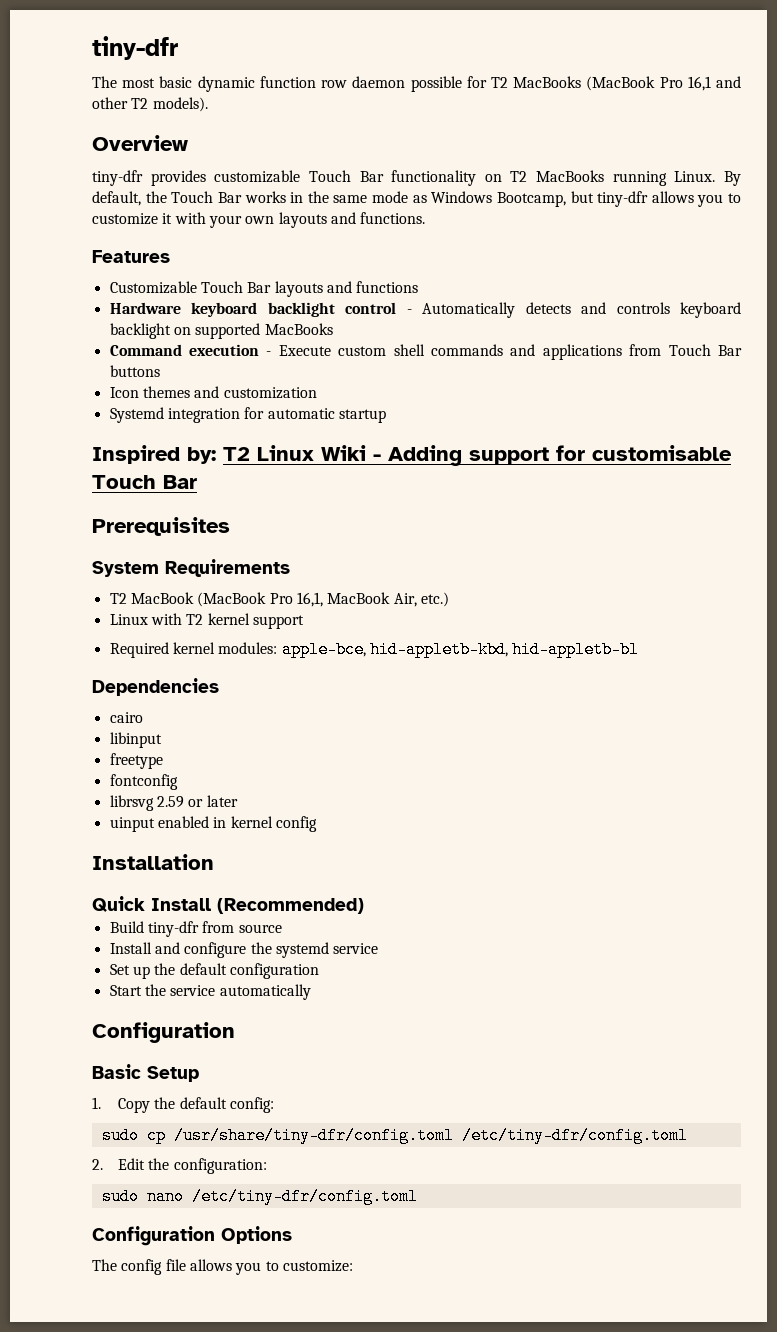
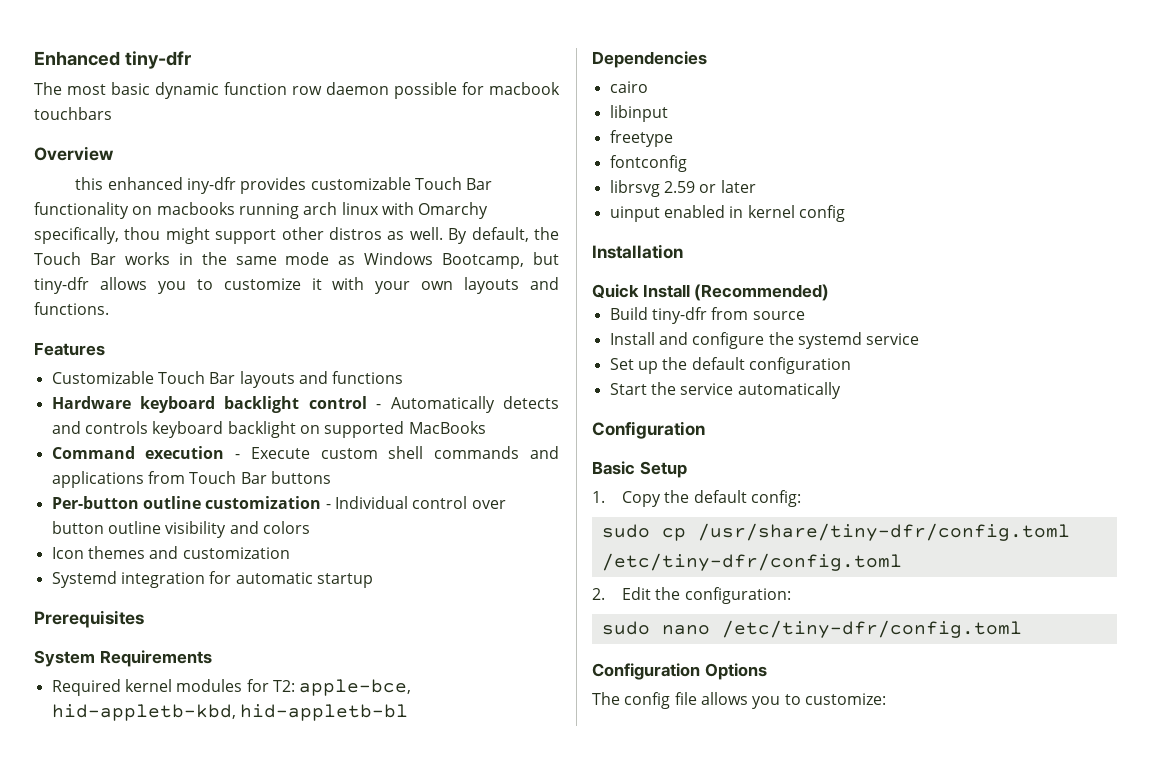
(92, 48) none -> [34,51,120,66] Enhanced
[490,76,741,91] [92,97,208,112] [92,135,188,151] [92,170,143,186] T2 MacBooks (MacBook Pro 16,1 and other T2 models). // Overview // tiny-dfr -> [489,82,560,95] [34,107,112,120] [34,146,114,161] [75,177,237,194] macbook touchbars // Overview // this enhanced iny-dfr
[510,170,716,186] T2 MacBooks running Linux. -> [156,202,489,219] [34,227,443,244] macbooks running arch linux with Omarchy specifically, thou might support other distros as well.
(160, 371) none -> [51,496,506,509] [51,521,310,538] // Per-button outline customization - Individual control over button outline visibility and colors
[92,445,732,466] [92,475,197,489] [92,517,230,536] [92,559,290,577] [109,592,449,607] [109,613,304,629] Inspired by: T2 Linux Wiki - Adding support for customisable Touch Bar // Prerequisites // System Requirements // T2 MacBook (MacBook Pro 16,1, MacBook Air, etc.) // Linux with T2 kernel support -> [34,610,144,628] [34,650,212,667] Prerequisites // System Requirements
[218,642,278,654] modules: -> [176,679,295,692] modules for T2:

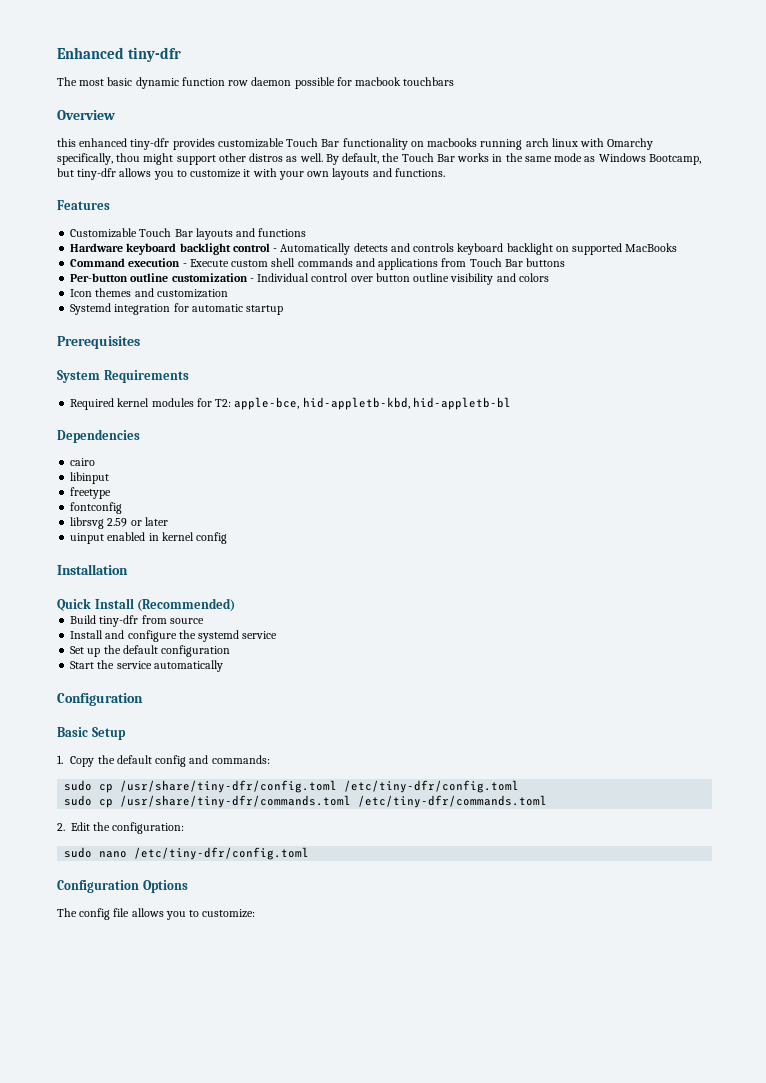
[187,177,237,194] iny-dfr -> [130,138,170,150] tiny-dfr
[750,490,801,507] config: -> [155,755,270,767] config and commands:
(902, 562) none -> [64,795,548,808] // sudo cp /usr/share/tiny-dfr/commands.toml /etc/tiny-dfr/commands.toml

